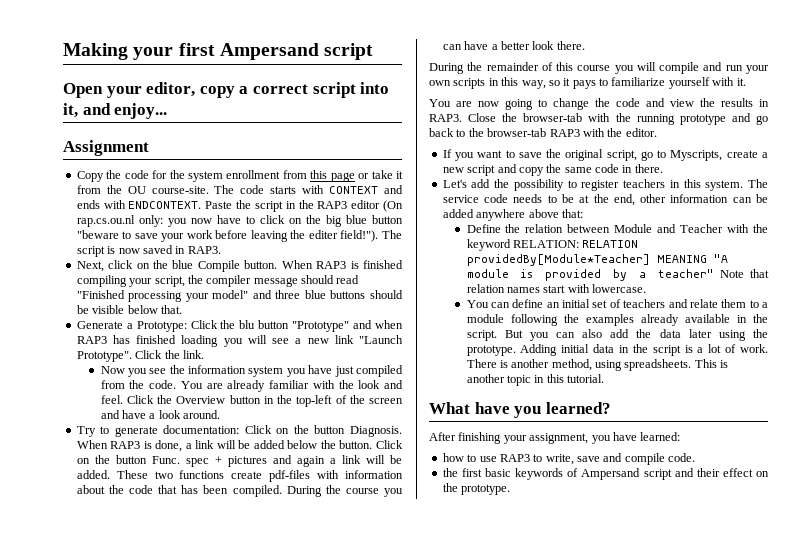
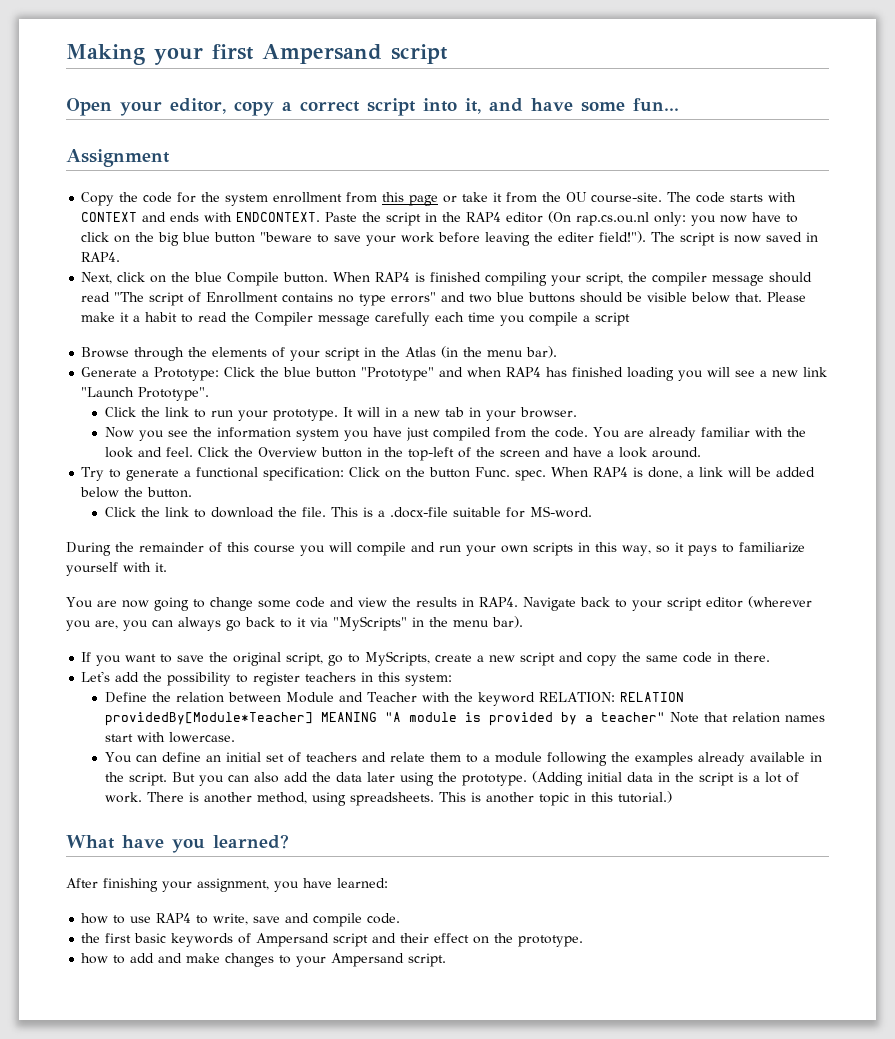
[114,103,168,119] enjoy... -> [530,98,679,112] have some fun...
[317,201,348,209] RAP3 -> [466,212,502,222] RAP4
[187,246,221,254] RAP3. -> [81,252,121,262] RAP4.
[316,261,347,269] RAP3 -> [375,272,411,282] RAP4
[76,290,301,302] "Finished processing your model" and three -> [114,292,493,306] "The script of Enrollment contains no type errors" and two
(182, 309) none -> [767,292,807,302] [81,312,631,326] [81,346,558,361] Please make it a habit to read the Compiler message carefully each time you compile a script // Browse through the elements of your script in the Atlas (in the menu bar).
[239,320,256,329] blu -> [283,367,312,377] blue
[76,336,107,344] RAP3 -> [506,367,542,377] RAP4
[135,350,204,359] Click the link. -> [105,407,578,421] // Click the link to run your prototype. It will in a new tab in your browser.
[163,425,402,437] [76,440,141,449] documentation: Click on the button Diagnosis. When RAP3 -> [184,467,629,481] a functional specification: Click on the button Func. spec. When RAP4
[376,440,403,449] [76,455,402,467] [76,470,403,482] [76,485,403,497] [442,41,585,50] Click on the button Func. spec + pictures and again a link will be added. These two functions create pdf-files with information about the code that has been compiled. During the course you can have a better look there. -> [105,506,593,518] // Click the link to download the file. This is a .docx-file suitable for MS-word.
[595,98,610,107] the -> [257,600,291,608] some
[429,113,768,125] [429,128,657,137] RAP3. Close the browser-tab with the running prototype and go back to the browser-tab RAP3 with the editor. -> [478,596,812,611] [66,616,523,631] RAP4. Navigate back to your script editor (wherever you are, you can always go back to it via "MyScripts" in the menu bar).
[670,150,723,161] Myscripts, -> [365,651,431,666] MyScripts,
[705,179,768,191] [442,194,768,206] [442,209,583,221] system. The service code needs to be at the end, other information can be added anywhere above that: -> [405,674,453,686] system:
[520,344,558,356] Adding -> [532,771,584,786] (Adding
[566,374,604,383] tutorial. -> [618,791,673,803] tutorial.)
[499,454,530,462] RAP3 -> [156,913,192,923] RAP4
(511, 489) none -> [81,953,447,967] // how to add and make changes to your Ampersand script.

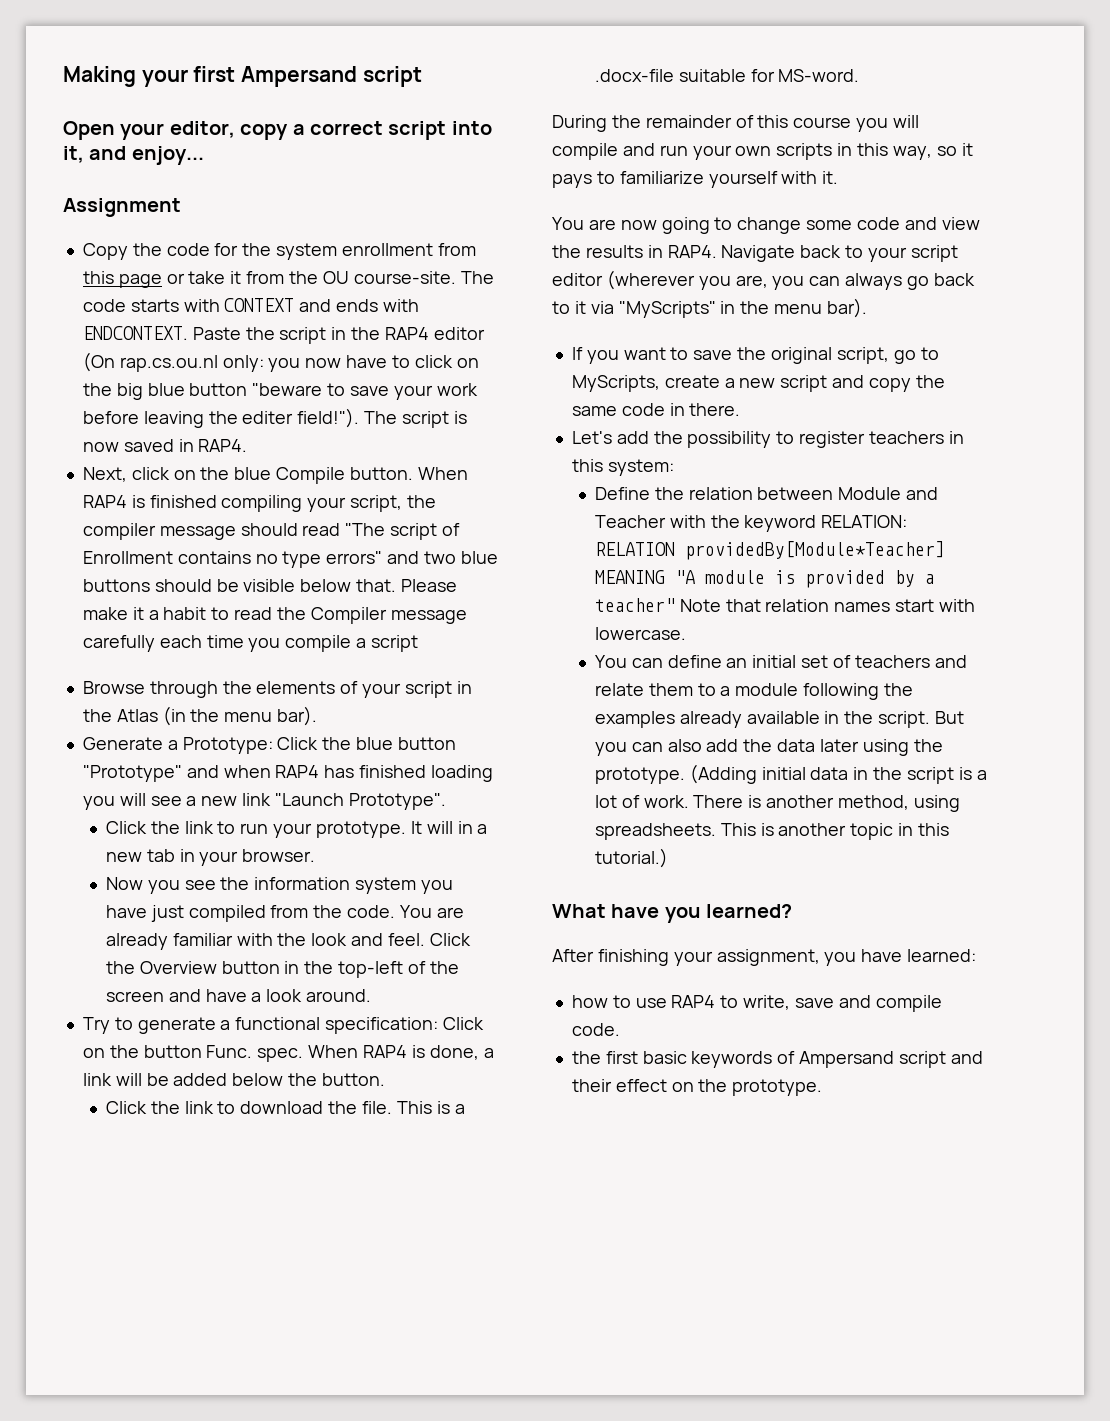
[530,98,679,112] have some fun... -> [131,146,204,165] enjoy...
[81,953,447,967] // how to add and make changes to your Ampersand script. -> (823, 1087) none

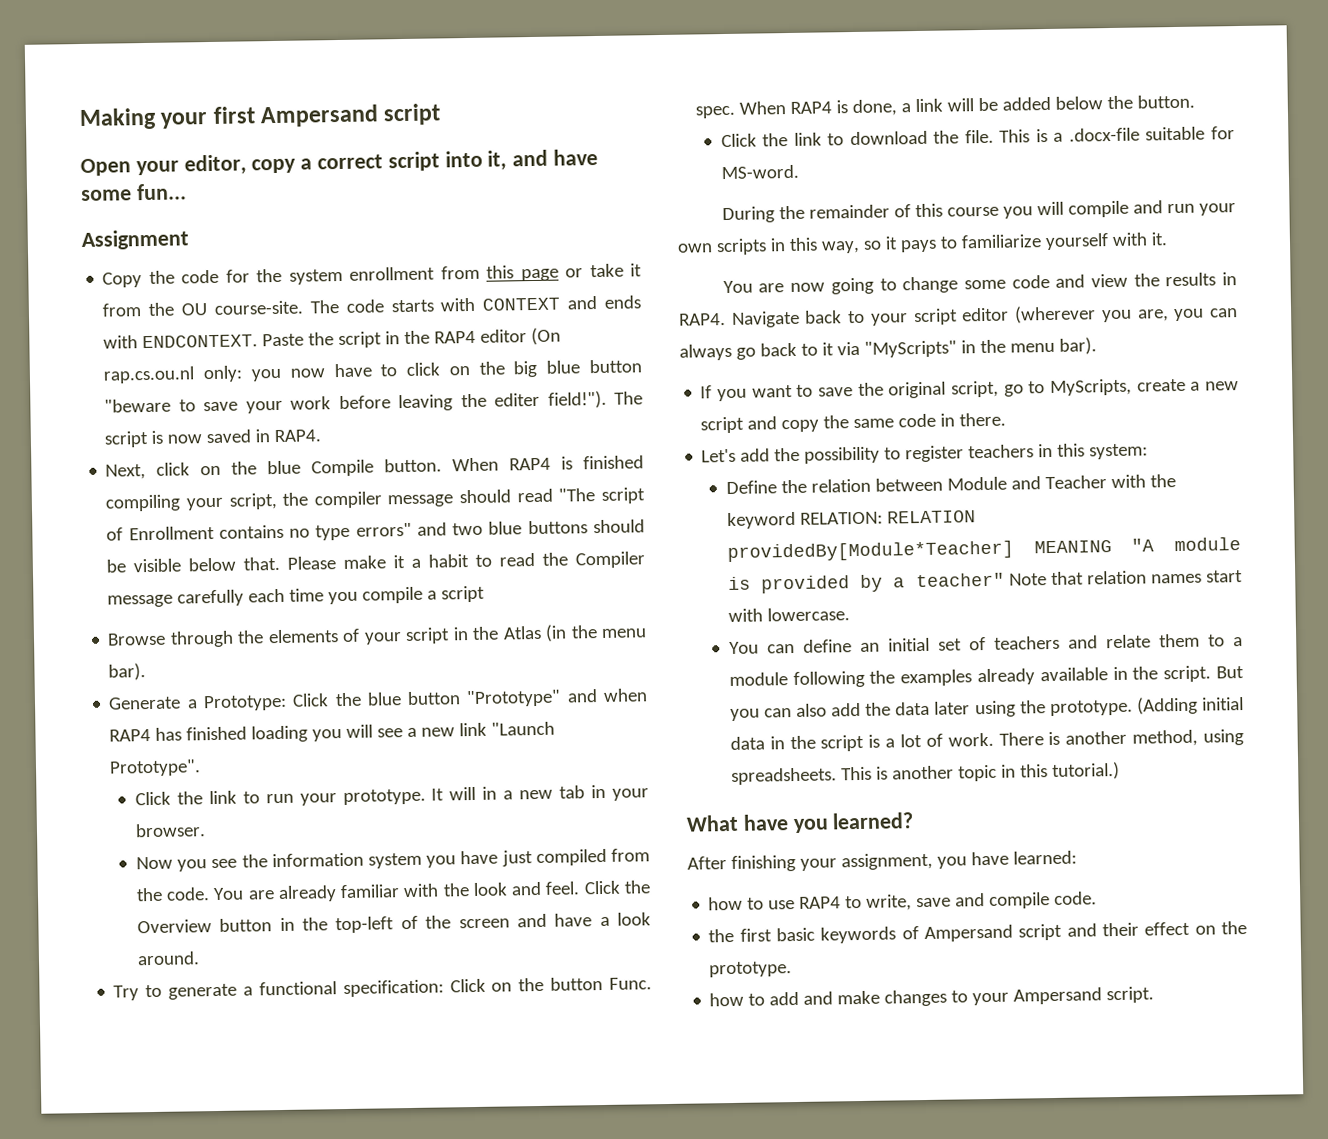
[131,146,204,165] enjoy... -> [553,148,599,166] [81,183,187,202] have some fun...
(823, 1087) none -> [709,986,1155,1007] // how to add and make changes to your Ampersand script.

